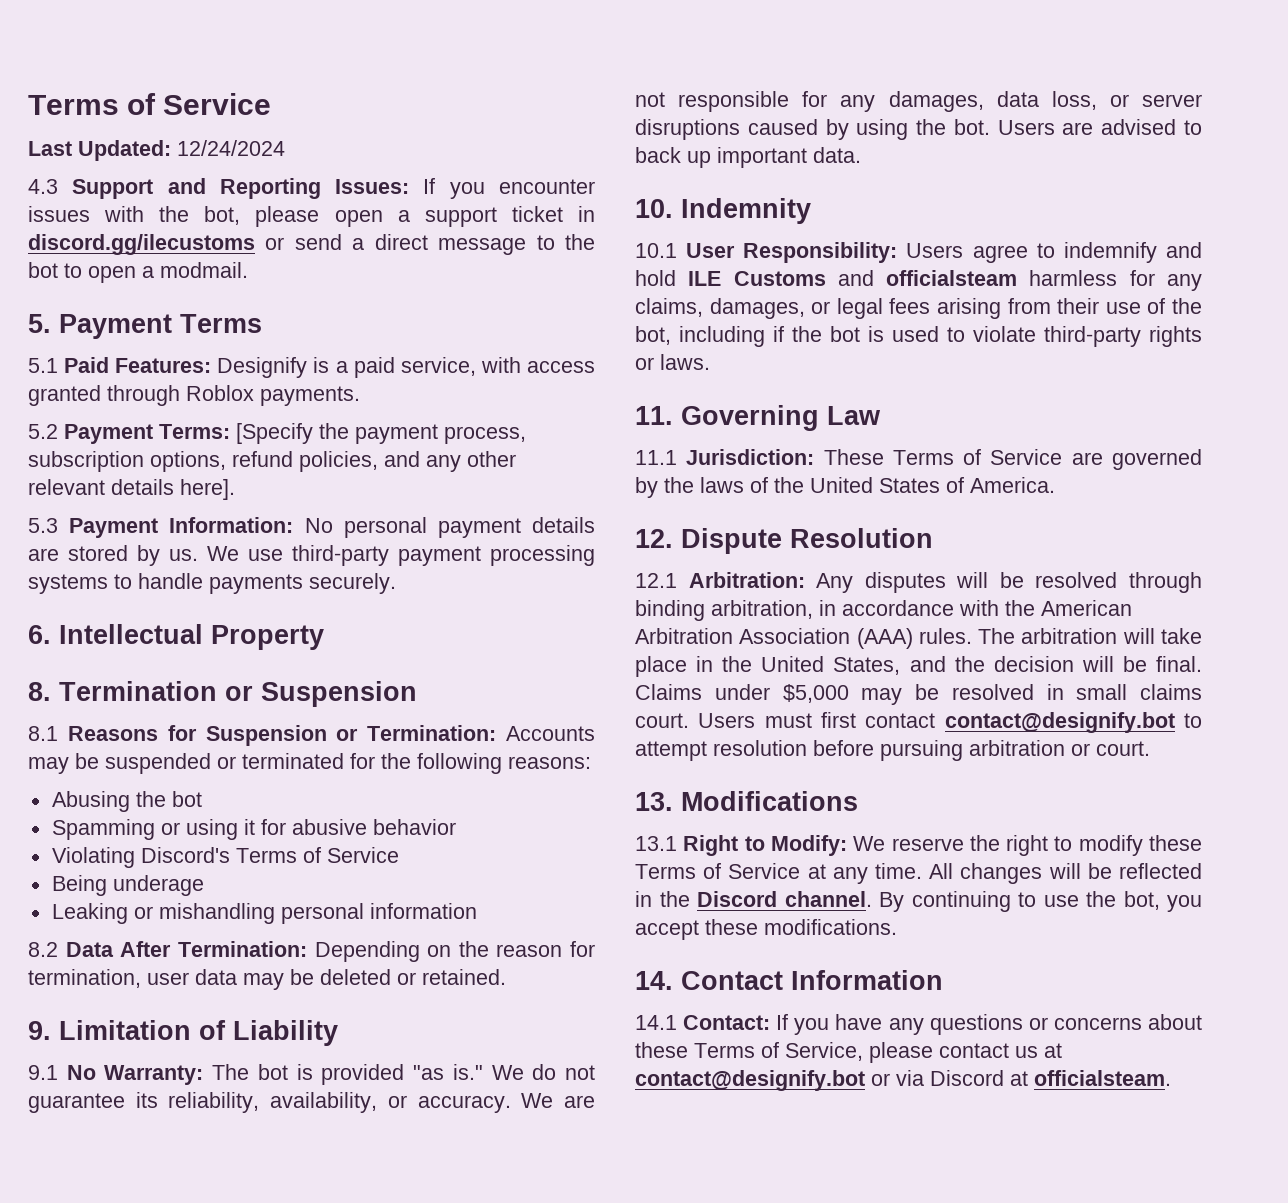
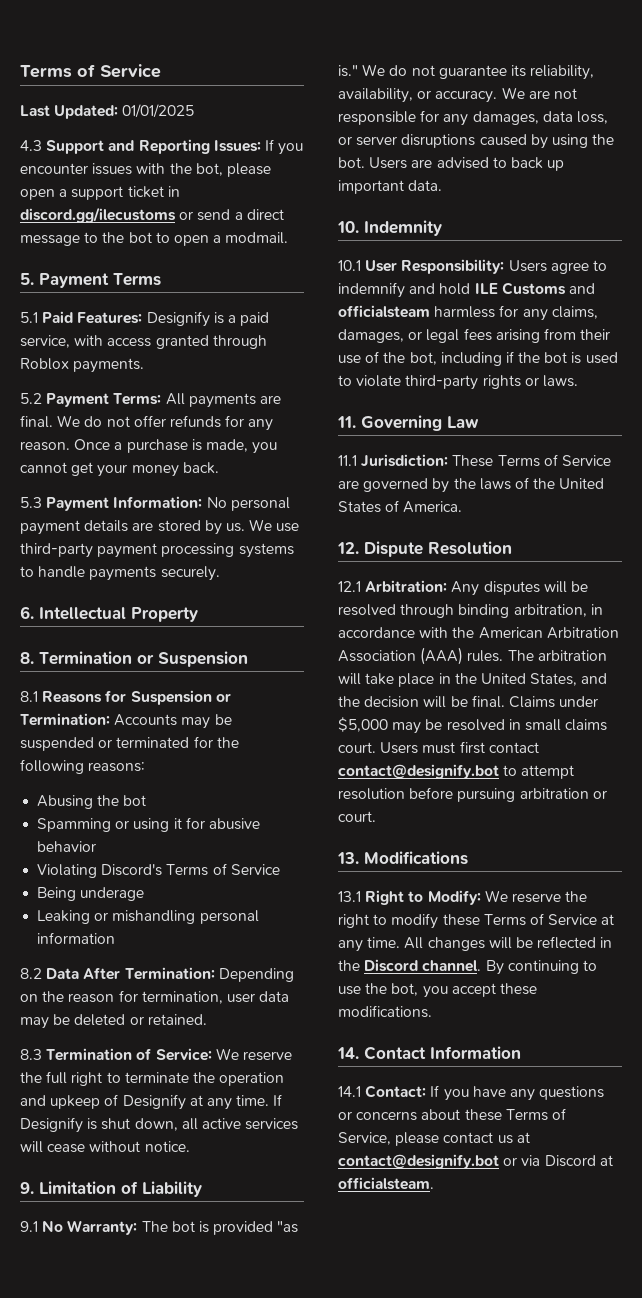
[177,140,285,156] 12/24/2024 -> [122,104,195,118] 01/01/2025
[236,423,526,444] [28,451,516,472] [28,479,235,500] [Specify the payment process, subscription options, refund policies, and any other relevant details here]. -> [165,393,281,408] [20,415,274,431] [20,439,278,454] [20,462,219,477] All payments are final. We do not offer refunds for any reason. Once a purchase is made, you cannot get your money back.
(506, 977) none -> [20,1048,292,1061] [20,1071,285,1086] [20,1094,283,1110] [20,1117,299,1133] [20,1141,190,1153] // 8.3 Termination of Service: We reserve the full right to terminate the operation and upkeep of Designify at any time. If Designify is shut down, all active services will cease without notice.

